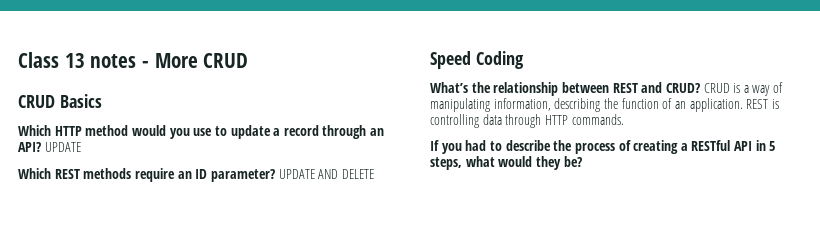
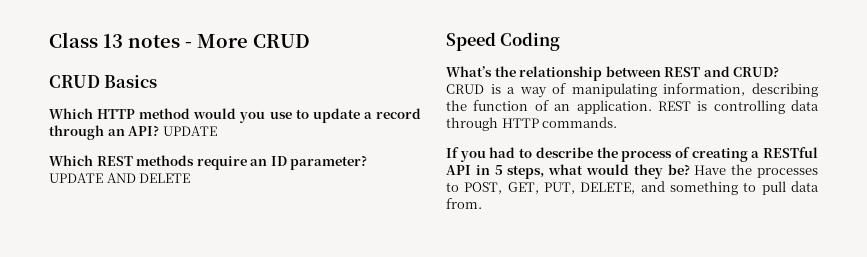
(582, 161) none -> [694,164,818,178] [446,181,819,195] [446,198,482,209] Have the processes to POST, GET, PUT, DELETE, and something to pull data from.

